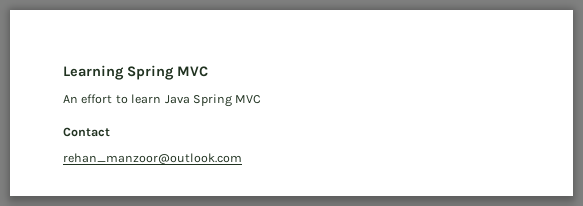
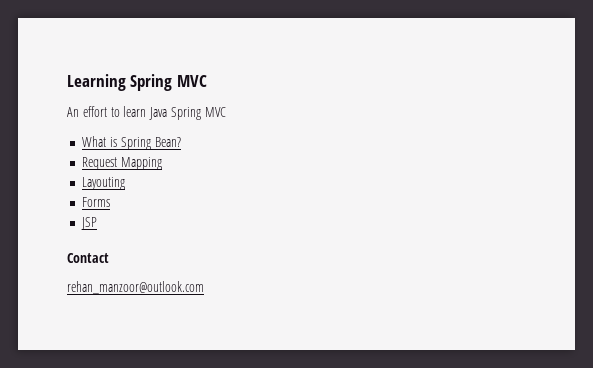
(262, 99) none -> [82,136,181,150] [82,157,163,170] [82,177,126,190] [82,197,111,207] [81,217,98,230] // What is Spring Bean? // Request Mapping // Layouting // Forms // JSP

